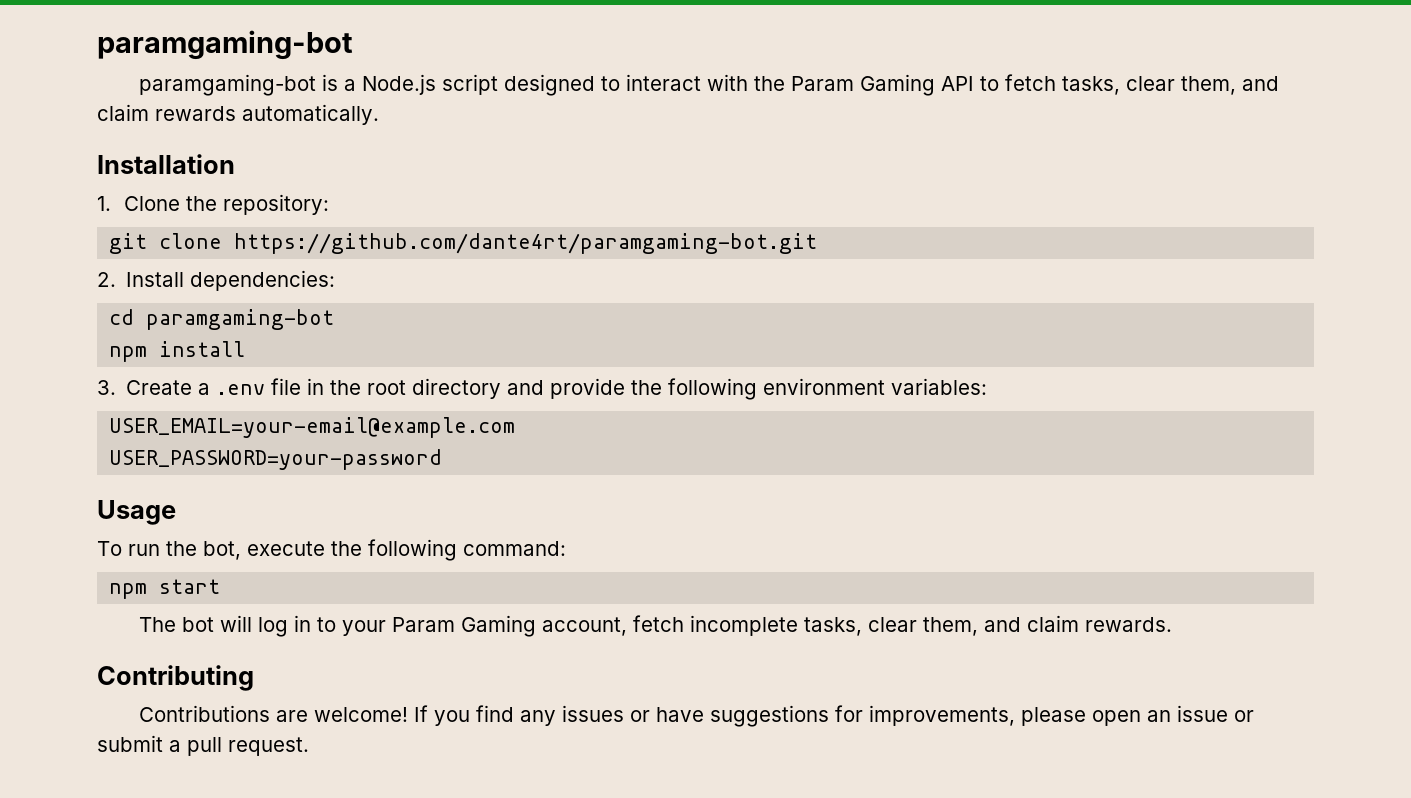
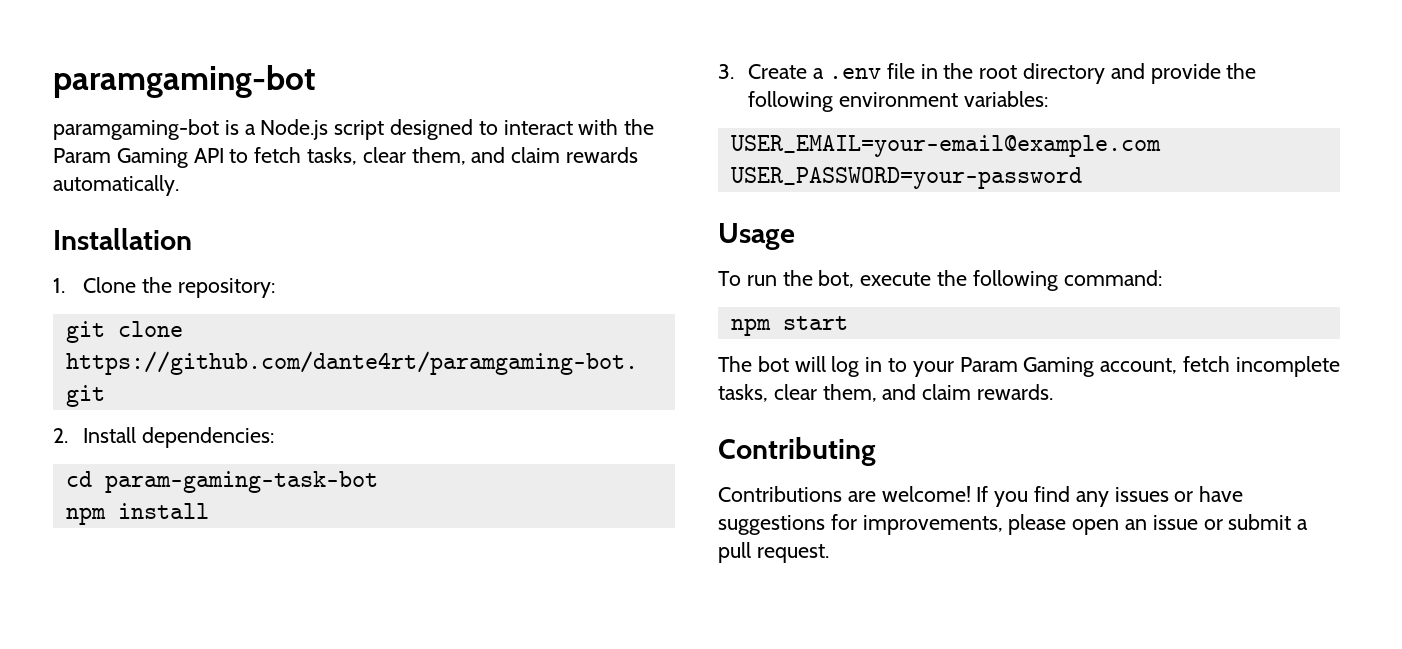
[146,309,335,330] paramgaming-bot -> [104,471,378,493] param-gaming-task-bot

